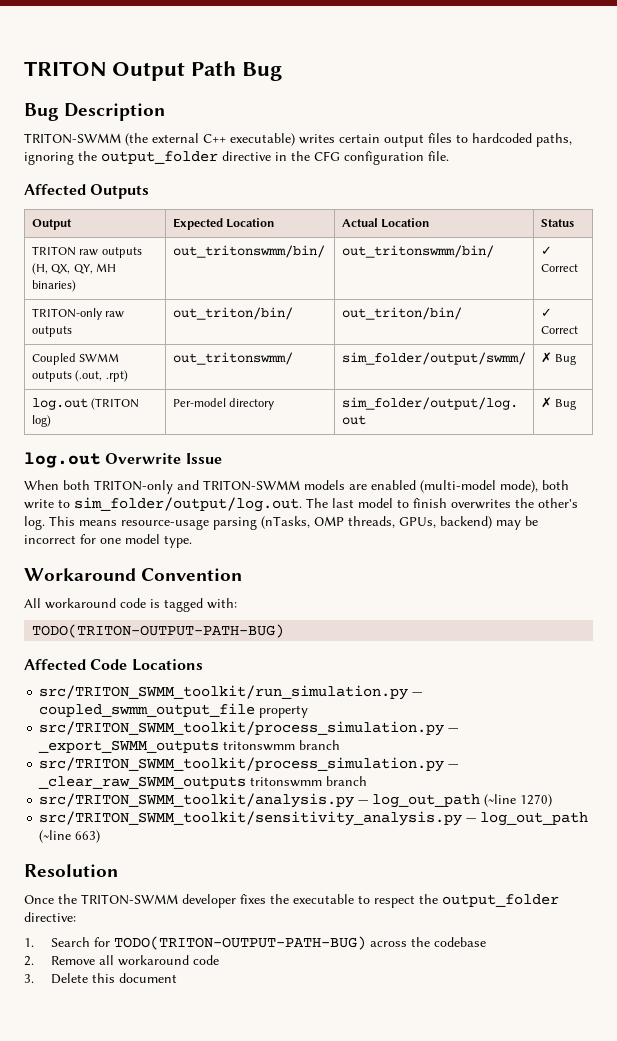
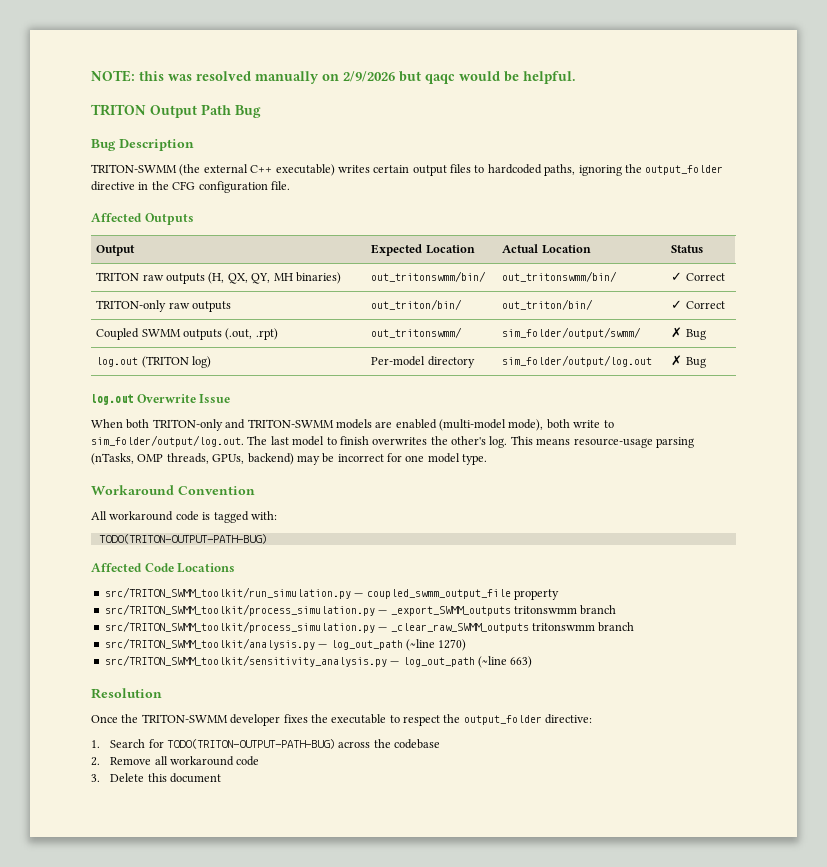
(24, 68) none -> [91,70,576,84] NOTE: this was resolved manually on 2/9/2026 but qaqc would be helpful. //

